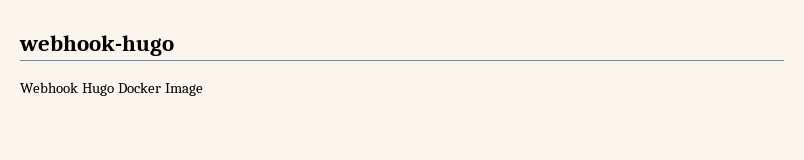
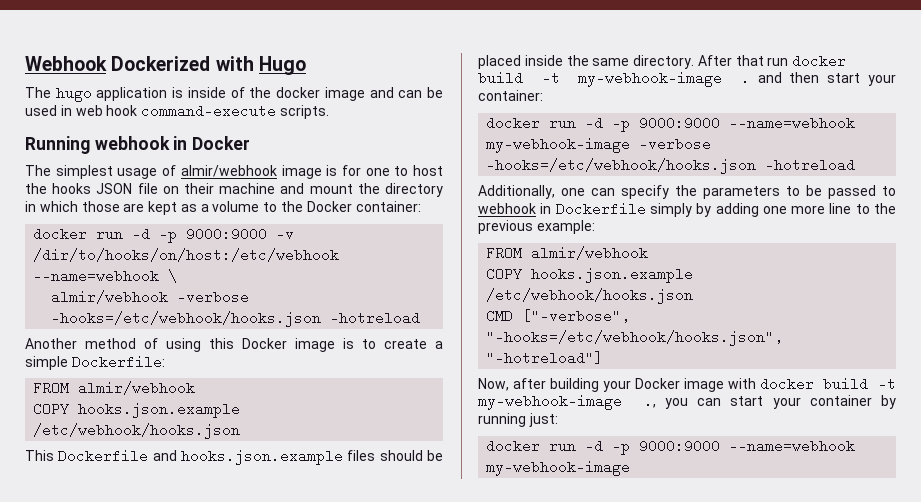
[19,35,174,56] [20,82,203,96] webhook-hugo // Webhook Hugo Docker Image -> [25,56,306,75] [25,87,443,102] [25,104,329,119] [25,136,251,154] [25,165,443,179] [25,183,443,197] [25,201,421,215] [33,227,295,243] [33,248,340,262] [33,269,178,283] [51,290,250,304] [51,311,421,327] [25,338,443,352] [25,355,165,370] [33,381,196,395] [33,402,241,418] [33,423,241,439] [25,449,443,465] [478,54,847,69] [478,71,896,87] [478,90,543,101] [486,116,856,132] [486,137,712,153] [486,158,856,174] [478,185,896,199] [478,202,896,217] [478,220,595,234] [486,246,649,260] [486,267,694,283] [486,288,694,304] [486,309,631,323] [486,330,784,346] [486,351,604,365] [478,377,896,392] [478,394,896,410] [478,413,558,427] [486,439,856,455] [486,460,631,476] Webhook Dockerized with Hugo // The hugo application is inside of the docker image and can be used in web hook command-execute scripts. // Running webhook in Docker // The simplest usage of almir/webhook image is for one to host the hooks JSON file on their machine and mount the directory in which those are kept as a volume to the Docker container: // docker run -d -p 9000:9000 -v /dir/to/hooks/on/host:/etc/webhook --name=webhook \ // almir/webhook -verbose -hooks=/etc/webhook/hooks.json -hotreload // Another method of using this Docker image is to create a simple Dockerfile: // FROM almir/webhook // COPY hooks.json.example /etc/webhook/hooks.json // This Dockerfile and hooks.json.example files should be placed inside the same directory. After that run docker build -t my-webhook-image . and then start your container: // docker run -d -p 9000:9000 --name=webhook my-webhook-image -verbose -hooks=/etc/webhook/hooks.json -hotreload // Additionally, one can specify the parameters to be passed to webhook in Dockerfile simply by adding one more line to the previous example: // FROM almir/webhook // COPY hooks.json.example /etc/webhook/hooks.json // CMD ["-verbose", "-hooks=/etc/webhook/hooks.json", "-hotreload"] // Now, after building your Docker image with docker build -t my-webhook-image ., you can start your container by running just: // docker run -d -p 9000:9000 --name=webhook my-webhook-image

